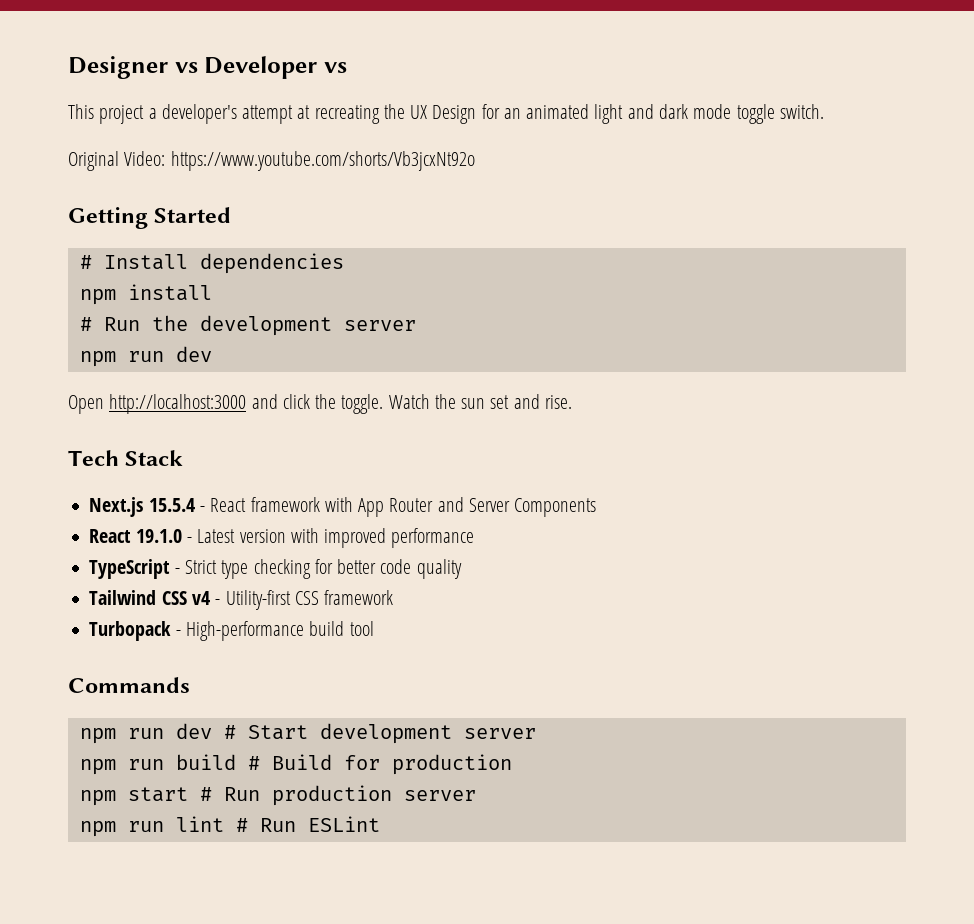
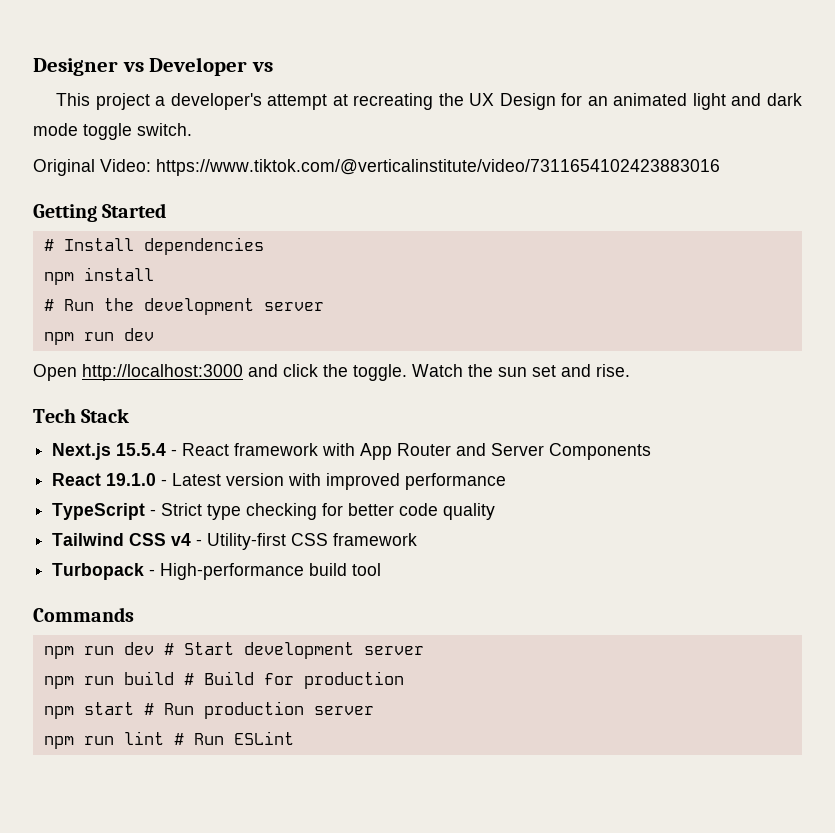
[170,151,475,171] https://www.youtube.com/shorts/Vb3jcxNt92o -> [156,159,720,176] https://www.tiktok.com/@verticalinstitute/video/7311654102423883016

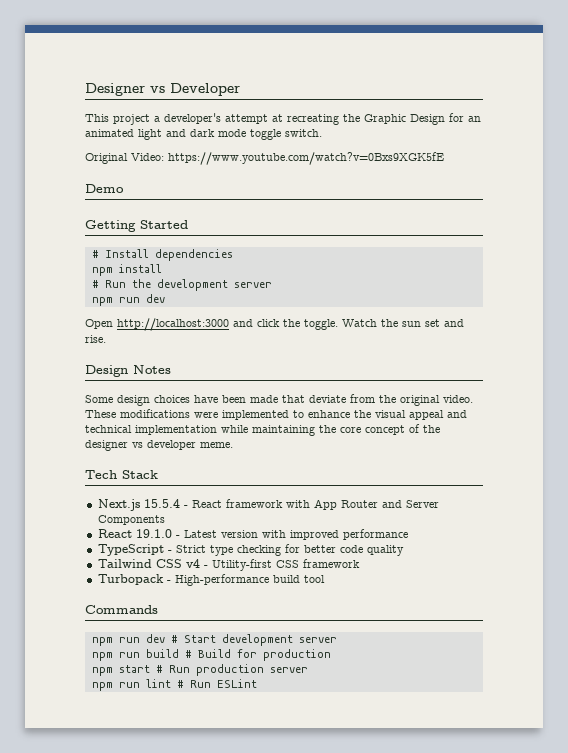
[251,62,273,72] vs -> (240, 89) none
[469,93,495,106] UX -> [364,114,406,124] Graphic
[156,159,720,176] https://www.tiktok.com/@verticalinstitute/video/7311654102423883016 -> [168,152,444,165] [85,184,124,193] https://www.youtube.com/watch?v=0Bxs9XGK5fE // Demo
(630, 370) none -> [85,365,171,377] [85,394,473,406] [85,409,467,420] [85,424,440,436] [85,440,233,451] // Design Notes // Some design choices have been made that deviate from the original video. These modifications were implemented to enhance the visual appeal and technical implementation while maintaining the core concept of the designer vs developer meme.

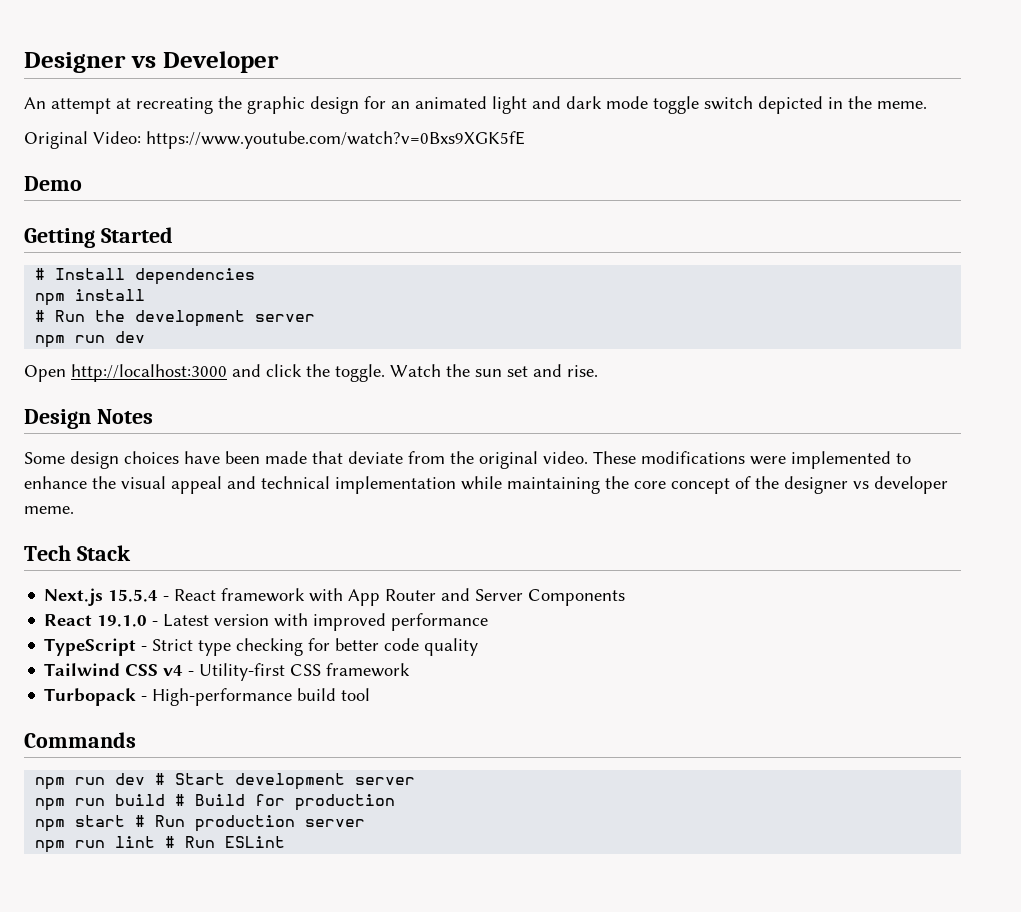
[85,113,221,125] This project a developer's -> [24,97,46,109] An
[364,114,445,125] Graphic Design -> [247,96,359,114] graphic design
[285,129,322,137] switch. -> [704,96,927,114] switch depicted in the meme.

